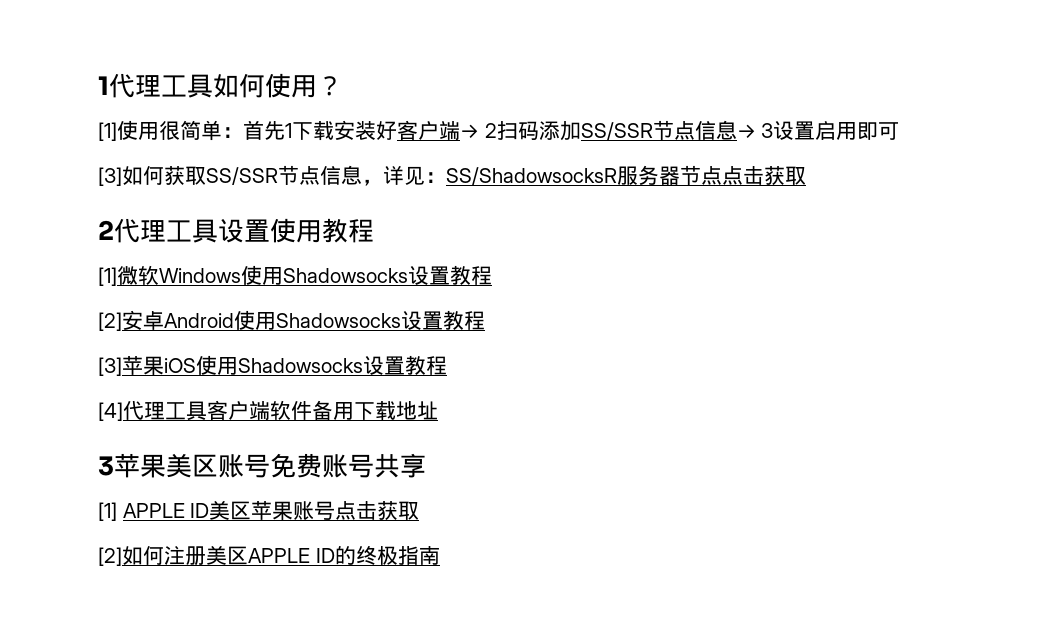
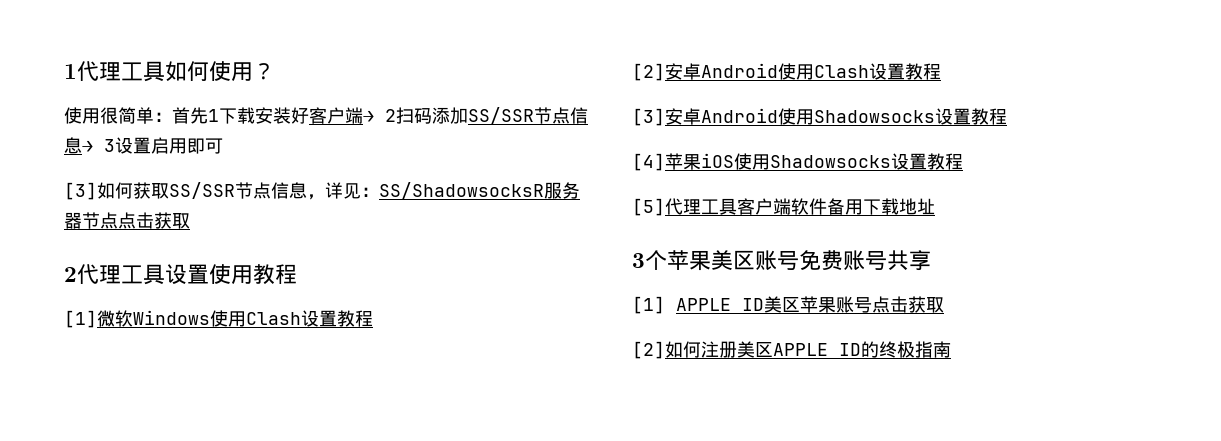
[98,122,117,141] [1] -> (275, 71) none
[283,268,408,283] Shadowsocks -> [246,312,301,325] Clash
[276,310,485,330] [98,357,122,376] Shadowsocks设置教程 // [3] -> [814,63,941,80] [632,108,1007,126] [632,153,665,171] Clash设置教程 // [3]安卓Android使用Shadowsocks设置教程 // [4]
[98,402,123,421] [4] -> [632,198,665,216] [5]
(114, 466) none -> [645,250,667,270] 个

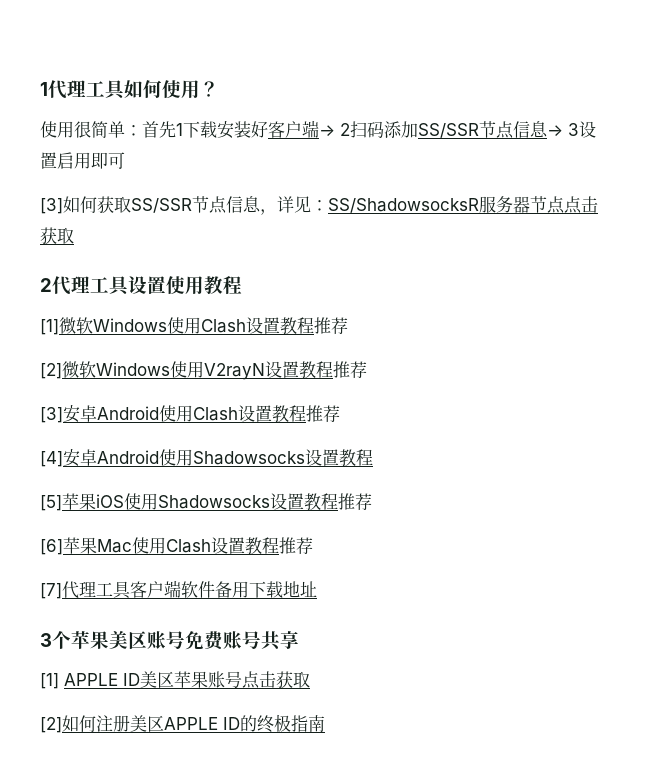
[632,63,665,81] // [2] -> [314,317,348,335] [40,361,367,380] [40,407,63,423] 推荐 // [2]微软Windows使用V2rayN设置教程推荐 // [3]
[632,108,665,126] // [3] -> [306,405,340,423] [40,451,63,467] 推荐 // [4]
[632,153,665,171] [4] -> [40,495,62,511] [5]
[632,198,665,216] // [5] -> [338,493,372,511] [40,537,313,555] [40,583,62,599] 推荐 // [6]苹果Mac使用Clash设置教程推荐 // [7]

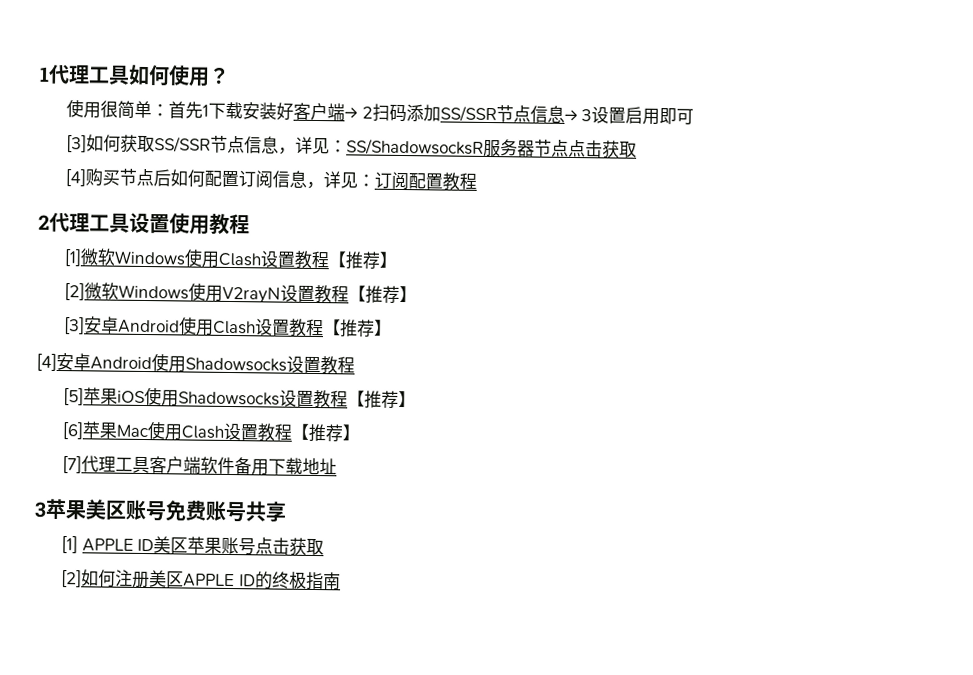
(74, 235) none -> [65,168,478,191] // [4]购买节点后如何配置订阅信息，详见：订阅配置教程
[314,317,348,335] 推荐 -> [328,251,398,270] 【推荐】
[333,361,367,379] 推荐 -> [348,285,418,304] 【推荐】
[306,405,340,423] 推荐 -> [323,319,393,338] 【推荐】
[338,493,372,511] 推荐 -> [347,390,417,409] 【推荐】
[279,537,313,555] 推荐 -> [291,423,361,443] 【推荐】
[52,631,71,649] 个 -> (47, 509) none

